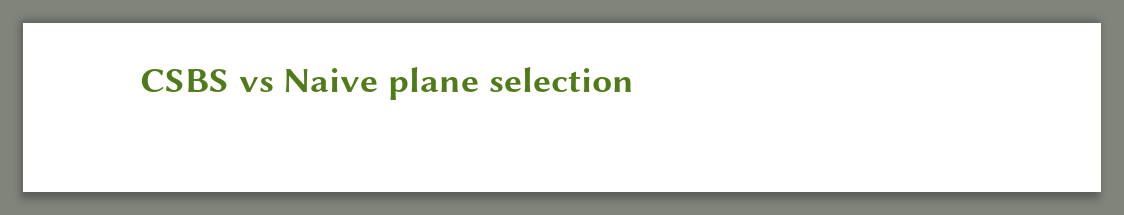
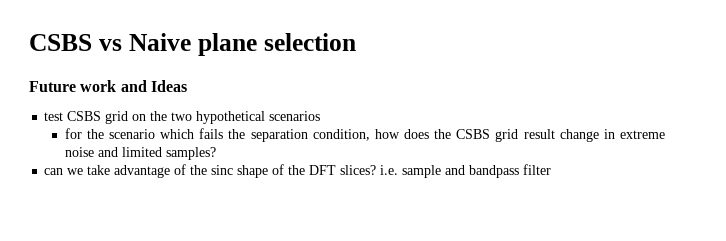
(634, 79) none -> [29,80,187,92] [44,111,321,124] [64,128,666,142] [64,147,216,160] [44,164,552,178] // Future work and Ideas // test CSBS grid on the two hypothetical scenarios // for the scenario which fails the separation condition, how does the CSBS grid result change in extreme noise and limited samples? // can we take advantage of the sinc shape of the DFT slices? i.e. sample and bandpass filter

